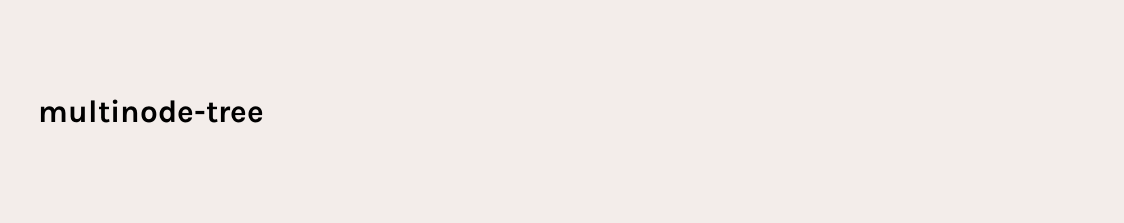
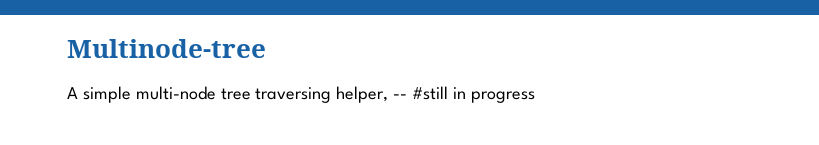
[38,99,264,123] multinode-tree -> [67,39,266,58] [67,86,535,103] Multinode-tree // A simple multi-node tree traversing helper, -- #still in progress

